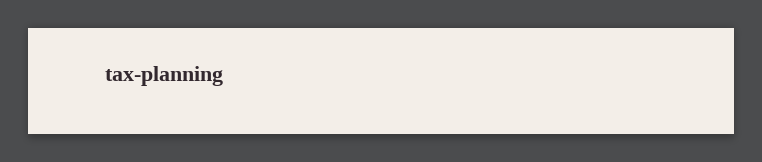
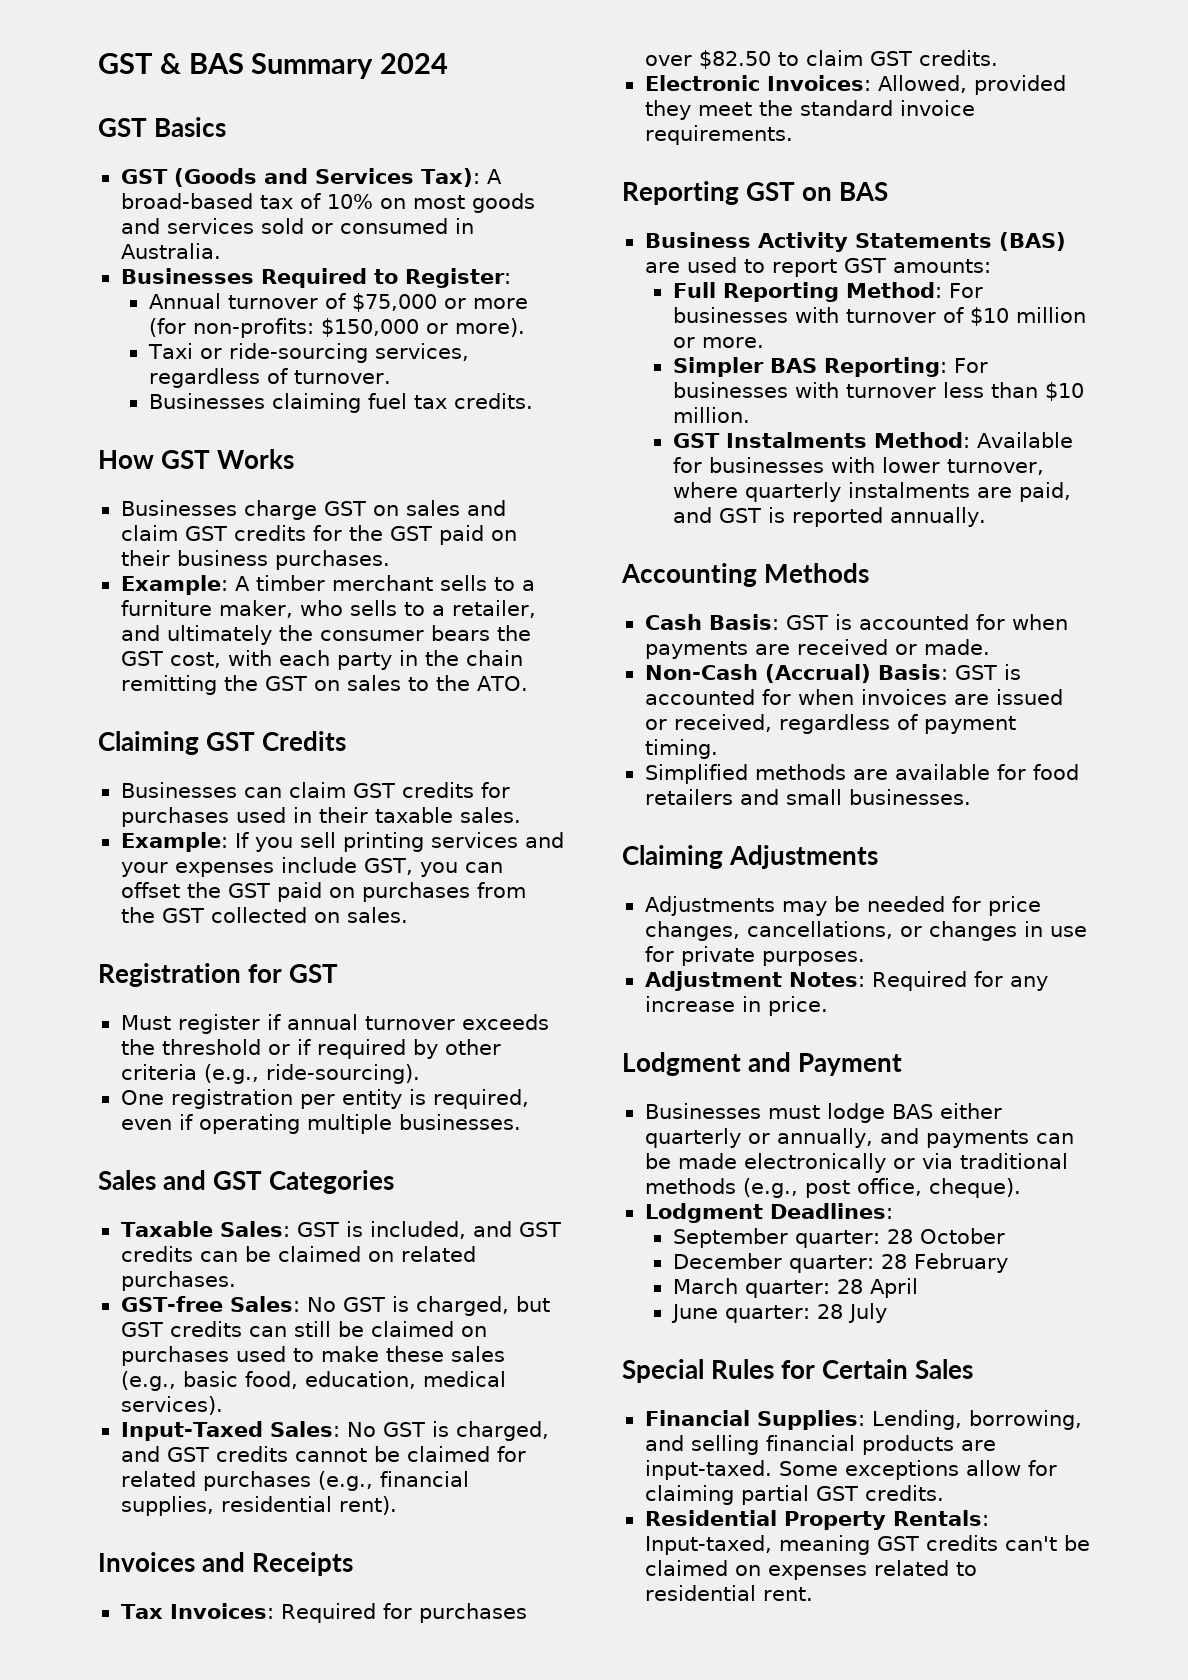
[105,66,223,86] tax-planning -> [98,53,449,79] [98,117,227,137] [120,168,502,187] [120,193,535,213] [120,218,474,234] [120,243,221,259] [120,268,511,288] [148,293,528,312] [148,318,525,338] [147,343,469,363] [148,368,391,388] [148,393,533,413] [98,449,295,469] [120,500,506,520] [120,525,517,545] [120,550,390,570] [120,575,535,595] [120,600,536,618] [120,625,531,645] [120,650,523,670] [120,675,528,695] [98,731,347,755] [120,782,510,798] [120,807,521,827] [120,832,564,852] [120,857,503,877] [120,882,526,902] [120,907,408,923] [98,963,339,987] [120,1014,549,1034] [120,1039,501,1059] [120,1064,420,1084] [120,1089,529,1109] [120,1114,521,1134] [98,1170,395,1194] [120,1221,561,1239] [120,1246,476,1262] [120,1271,236,1291] [120,1296,550,1316] [120,1321,487,1337] [120,1346,505,1366] [120,1371,506,1391] [120,1396,223,1415] [120,1421,550,1441] [120,1446,526,1462] [120,1471,469,1491] [120,1496,397,1516] [98,1552,354,1576] [120,1603,527,1623] [644,50,998,69] [644,75,1066,95] [644,100,975,120] [644,125,793,145] [622,181,889,205] [644,232,1066,252] [644,257,991,277] [672,282,983,302] [672,307,1086,326] [672,337,764,348] [672,357,988,377] [672,382,1084,401] [672,407,750,423] [672,432,1073,448] [672,457,1044,475] [672,482,1071,502] [672,507,986,527] [621,563,870,587] [644,614,1068,630] [644,639,990,659] [644,664,1021,683] [644,689,1063,705] [644,714,1016,734] [644,739,718,759] [644,764,1079,784] [644,789,971,805] [622,845,879,869] [644,896,1041,916] [644,921,1087,941] [644,946,865,966] [644,971,1048,991] [644,996,828,1016] [622,1052,903,1076] [644,1103,1002,1123] [644,1128,1074,1148] [644,1153,1068,1173] [644,1178,1021,1198] [644,1203,893,1223] [672,1228,1005,1248] [672,1253,1008,1273] [672,1278,918,1298] [670,1303,887,1323] [622,1359,974,1383] [644,1410,1082,1430] [644,1435,996,1455] [644,1460,1057,1480] [644,1485,944,1505] [644,1510,989,1530] [644,1535,1090,1555] [644,1560,977,1580] [644,1585,813,1601] GST & BAS Summary 2024 // GST Basics // GST (Goods and Services Tax): A broad-based tax of 10% on most goods and services sold or consumed in Australia. // Businesses Required to Register: // Annual turnover of $75,000 or more (for non-profits: $150,000 or more). // Taxi or ride-sourcing services, regardless of turnover. // Businesses claiming fuel tax credits. // How GST Works // Businesses charge GST on sales and claim GST credits for the GST paid on their business purchases. // Example: A timber merchant sells to a furniture maker, who sells to a retailer, and ultimately the consumer bears the GST cost, with each party in the chain remitting the GST on sales to the ATO. // Claiming GST Credits // Businesses can claim GST credits for purchases used in their taxable sales. // Example: If you sell printing services and your expenses include GST, you can offset the GST paid on purchases from the GST collected on sales. // Registration for GST // Must register if annual turnover exceeds the threshold or if required by other criteria (e.g., ride-sourcing). // One registration per entity is required, even if operating multiple businesses. // Sales and GST Categories // Taxable Sales: GST is included, and GST credits can be claimed on related purchases. // GST-free Sales: No GST is charged, but GST credits can still be claimed on purchases used to make these sales (e.g., basic food, education, medical services). // Input-Taxed Sales: No GST is charged, and GST credits cannot be claimed for related purchases (e.g., financial supplies, residential rent). // Invoices and Receipts // Tax Invoices: Required for purchases over $82.50 to claim GST credits. // Electronic Invoices: Allowed, provided they meet the standard invoice requirements. // Reporting GST on BAS // Business Activity Statements (BAS) are used to report GST amounts: // Full Reporting Method: For businesses with turnover of $10 million or more. // Simpler BAS Reporting: For businesses with turnover less than $10 million. // GST Instalments Method: Available for businesses with lower turnover, where quarterly instalments are paid, and GST is reported annually. // Accounting Methods // Cash Basis: GST is accounted for when payments are received or made. // Non-Cash (Accrual) Basis: GST is accounted for when invoices are issued or received, regardless of payment timing. // Simplified methods are available for food retailers and small businesses. // Claiming Adjustments // Adjustments may be needed for price changes, cancellations, or changes in use for private purposes. // Adjustment Notes: Required for any increase in price. // Lodgment and Payment // Businesses must lodge BAS either quarterly or annually, and payments can be made electronically or via traditional methods (e.g., post office, cheque). // Lodgment Deadlines: // September quarter: 28 October // December quarter: 28 February // March quarter: 28 April // June quarter: 28 July // Special Rules for Certain Sales // Financial Supplies: Lending, borrowing, and selling financial products are input-taxed. Some exceptions allow for claiming partial GST credits. // Residential Property Rentals: Input-taxed, meaning GST credits can't be claimed on expenses related to residential rent.

